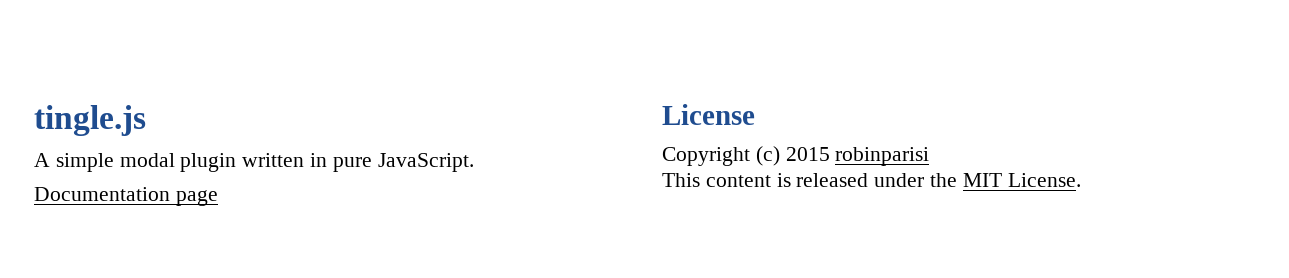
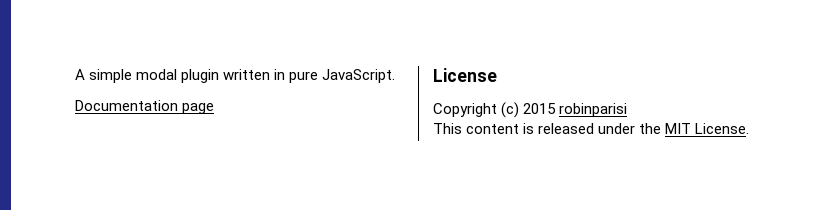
[34,105,146,136] tingle.js // -> (75, 74) none

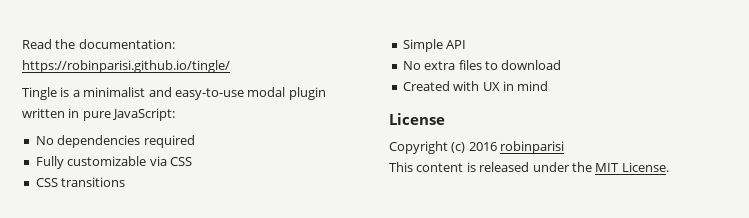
[75,69,133,83] A simple -> [22,39,175,49] [22,60,230,73] [22,87,244,100] Read the documentation: https://robinparisi.github.io/tingle/ // Tingle is a minimalist and easy-to-use
[322,69,396,83] [75,100,215,114] JavaScript. // Documentation page -> [112,108,176,121] [35,135,195,148] [35,156,192,169] [35,177,126,187] [402,39,467,52] [402,60,562,70] [402,81,549,91] JavaScript: // No dependencies required // Fully customizable via CSS // CSS transitions // Simple API // No extra files to download // Created with UX in mind
[523,103,557,114] 2015 -> [468,142,497,151] 2016

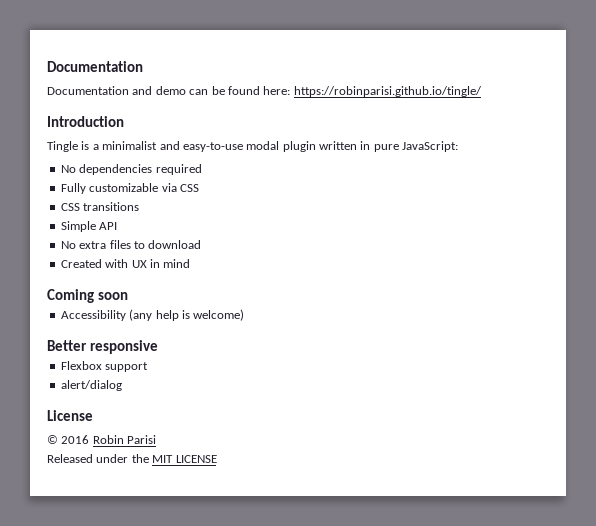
[22,39,175,49] Read the documentation: -> [47,61,143,72] [47,86,291,95] Documentation // Documentation and demo can be found here:
(230, 66) none -> [47,116,124,127] // Introduction
[389,113,445,125] [389,141,565,154] [389,162,530,172] License // Copyright (c) 2016 robinparisi // This content is released -> [47,289,128,303] [60,309,245,321] [47,340,158,354] [60,361,149,372] [60,380,122,391] [47,410,93,421] [47,435,157,444] [47,454,93,463] Coming soon // Accessibility (any help is welcome) // Better responsive // Flexbox support // alert/dialog // License // © 2016 Robin Parisi // Released
[621,162,669,172] License. -> [175,455,217,463] LICENSE

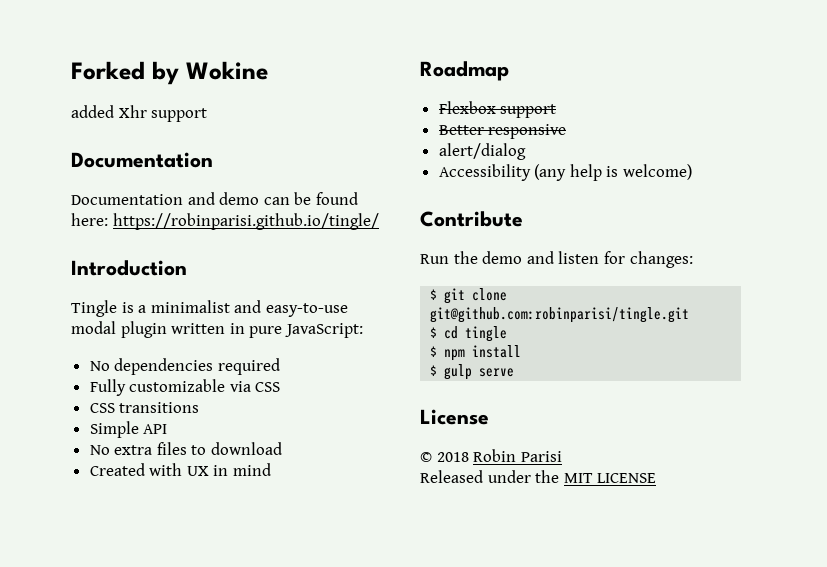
(47, 66) none -> [71,61,268,85] [71,105,208,122] Forked by Wokine // added Xhr support //
[47,289,128,303] Coming soon -> [420,61,509,81] [438,101,557,118] [438,124,567,139] [438,143,526,160] Roadmap // Flexbox support // Better responsive // alert/dialog
[47,340,158,354] [60,361,149,372] [60,380,122,391] Better responsive // Flexbox support // alert/dialog -> [420,211,523,227] [420,251,693,268] [430,288,508,304] [430,307,690,323] [430,326,508,342] [430,345,522,361] [430,364,515,380] Contribute // Run the demo and listen for changes: // $ git clone git@github.com:robinparisi/tingle.git // $ cd tingle // $ npm install // $ gulp serve
[61,435,90,444] 2016 -> [436,452,469,462] 2018

